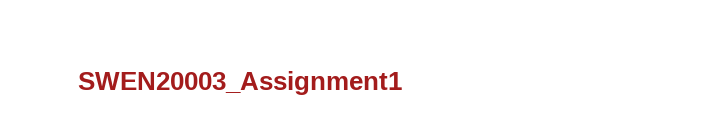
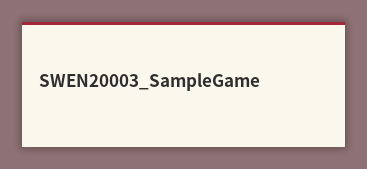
[78,71,402,95] SWEN20003_Assignment1 -> [39,73,260,91] SWEN20003_SampleGame

